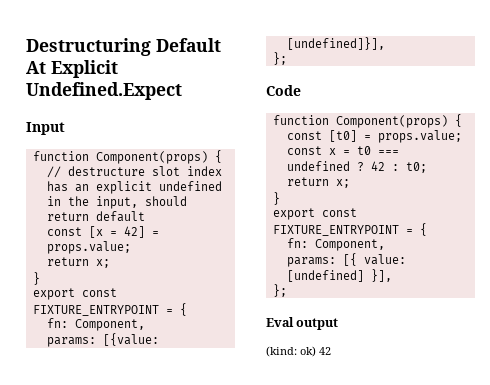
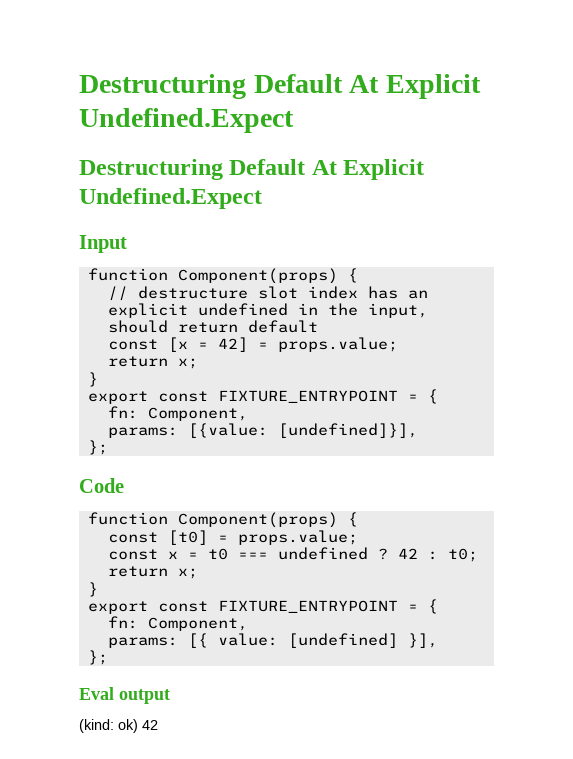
[26,38,221,56] [26,60,118,78] [26,82,182,100] Destructuring Default At Explicit Undefined.Expect -> [79,74,481,99] [79,108,294,133] [79,159,425,180] [79,188,262,209] Destructuring Default At Explicit Undefined.Expect // Destructuring Default At Explicit Undefined.Expect

